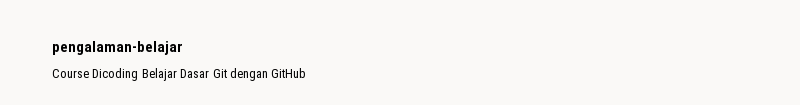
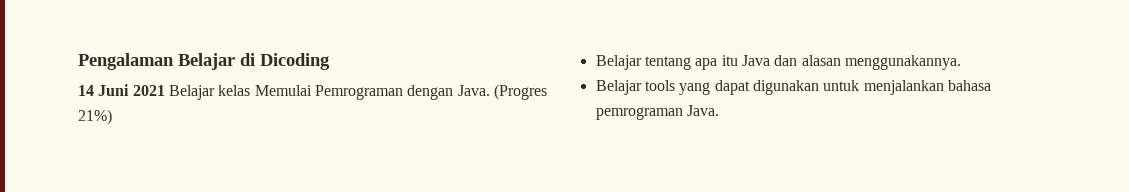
[52,41,183,55] [52,68,307,81] pengalaman-belajar // Course Dicoding Belajar Dasar Git dengan GitHub -> [78,53,330,70] [78,84,547,100] [78,109,112,125] [595,55,961,70] [595,80,991,95] [595,105,719,120] Pengalaman Belajar di Dicoding // 14 Juni 2021 Belajar kelas Memulai Pemrograman dengan Java. (Progres 21%) // Belajar tentang apa itu Java dan alasan menggunakannya. // Belajar tools yang dapat digunakan untuk menjalankan bahasa pemrograman Java.

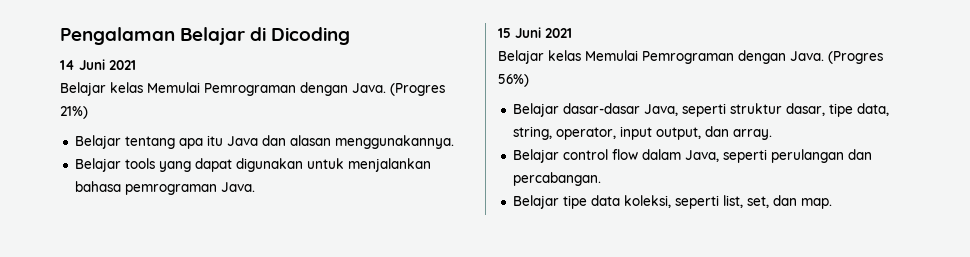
(165, 90) none -> (136, 65) //
(719, 110) none -> [498,27,572,38] [498,50,883,64] [498,74,529,87] [512,103,889,117] [512,126,772,140] [512,149,872,163] [512,172,601,186] [512,195,832,209] // 15 Juni 2021 // Belajar kelas Memulai Pemrograman dengan Java. (Progres 56%) // Belajar dasar-dasar Java, seperti struktur dasar, tipe data, string, operator, input output, dan array. // Belajar control flow dalam Java, seperti perulangan dan percabangan. // Belajar tipe data koleksi, seperti list, set, dan map.

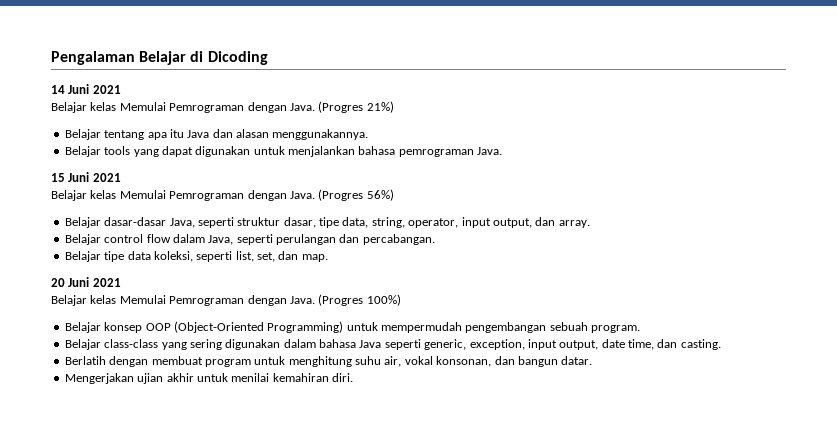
(832, 203) none -> [51,277,121,287] [51,294,401,306] [64,321,641,333] [64,339,721,350] [64,356,593,367] [64,373,353,384] // 20 Juni 2021 // Belajar kelas Memulai Pemrograman dengan Java. (Progres 100%) // Belajar konsep OOP (Object-Oriented Programming) untuk mempermudah pengembangan sebuah program. // Belajar class-class yang sering digunakan dalam bahasa Java seperti generic, exception, input output, date time, dan casting. // Berlatih dengan membuat program untuk menghitung suhu air, vokal konsonan, dan bangun datar. // Mengerjakan ujian akhir untuk menilai kemahiran diri.

